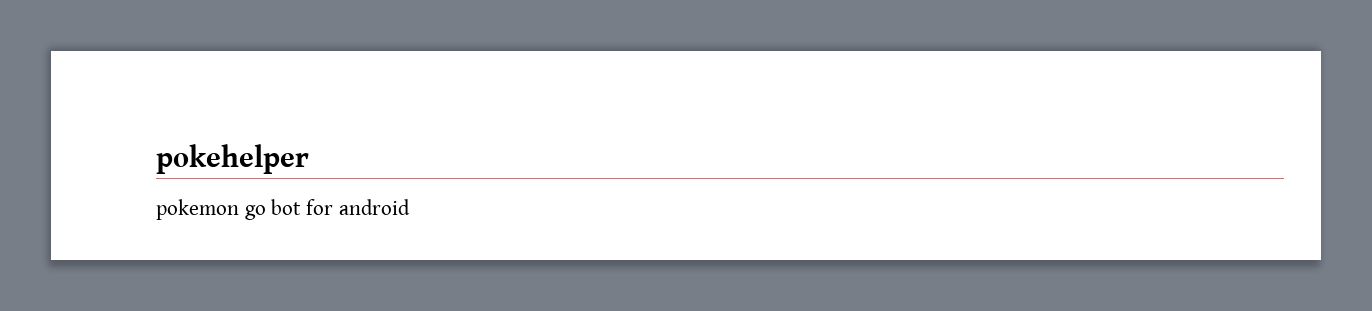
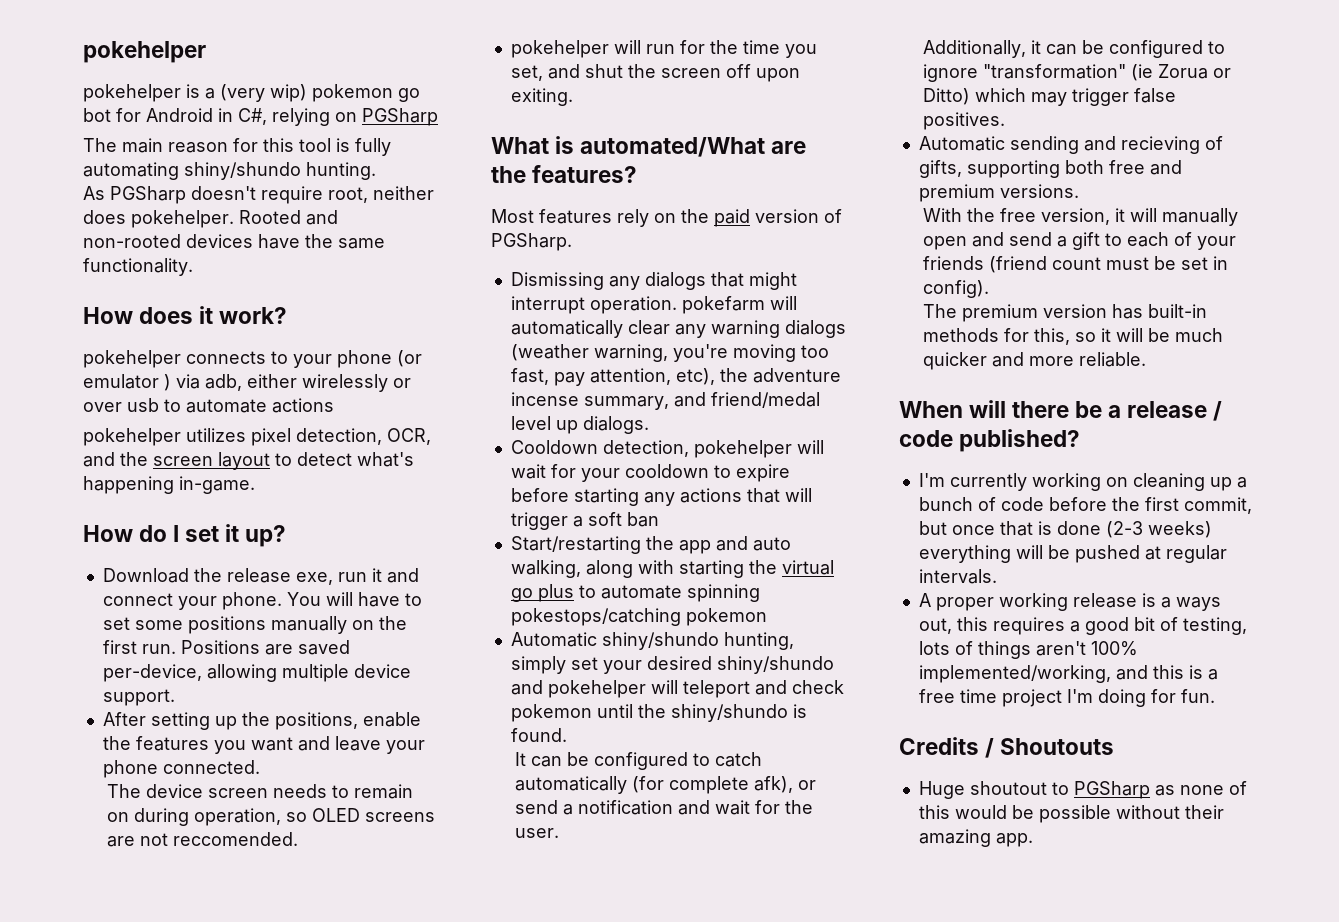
[156,199,410,220] pokemon go bot for android -> [83,84,420,102] [83,108,438,126] [83,138,391,156] [83,162,376,180] [83,186,434,204] [83,210,338,228] [83,234,385,249] [83,258,193,276] [83,306,288,324] [83,350,422,368] [83,374,411,392] [83,398,334,413] [83,428,431,446] [83,452,414,470] [83,476,255,494] [83,524,287,547] [102,568,419,585] [102,592,422,610] [102,616,407,634] [102,640,350,655] [102,664,411,682] [102,689,175,706] [102,712,421,730] [102,736,425,754] [102,760,260,778] [107,784,414,799] [107,808,436,826] [107,832,299,847] [510,40,817,58] [510,64,800,82] [510,88,573,106] [491,136,807,157] [491,165,638,183] [491,209,842,227] [491,233,572,251] [510,272,797,290] [510,296,797,314] [510,320,846,338] [510,344,829,362] [510,368,841,386] [510,392,820,410] [510,416,649,434] [510,440,824,458] [510,464,790,482] [510,488,812,506] [510,512,659,530] [510,536,791,554] [510,560,834,578] [510,584,760,602] [510,608,767,626] [510,632,794,650] [510,656,834,674] [510,680,844,698] [510,704,807,722] [510,728,567,742] [515,752,763,770] [515,776,817,794] [515,800,814,815] [515,828,560,838] [923,40,1226,58] [923,64,1232,82] [923,88,1177,106] [923,112,1006,130] [918,136,1223,154] [918,160,1182,178] [918,184,1079,202] [923,208,1239,226] [923,232,1237,250] [923,256,1229,273] [923,280,990,298] [923,304,1208,322] [923,328,1224,345] [923,352,1147,370] [899,400,1223,421] [899,429,1081,452] [918,473,1247,491] [918,497,1252,514] [918,521,1212,538] [918,545,1227,563] [918,569,997,584] [918,593,1221,611] [918,617,1247,635] [918,641,1138,659] [918,665,1218,683] [918,689,1215,707] [899,737,1115,758] [918,781,1247,799] [918,805,1224,823] [918,829,1033,847] pokehelper is a (very wip) pokemon go bot for Android in C#, relying on PGSharp // The main reason for this tool is fully automating shiny/shundo hunting. // As PGSharp doesn't require root, neither does pokehelper. Rooted and non-rooted devices have the same functionality. // How does it work? // pokehelper connects to your phone (or emulator ) via adb, either wirelessly or over usb to automate actions // pokehelper utilizes pixel detection, OCR, and the screen layout to detect what's happening in-game. // How do I set it up? // Download the release exe, run it and connect your phone. You will have to set some positions manually on the first run. Positions are saved per-device, allowing multiple device support. // After setting up the positions, enable the features you want and leave your phone connected. // The device screen needs to remain on during operation, so OLED screens are not reccomended. // pokehelper will run for the time you set, and shut the screen off upon exiting. // What is automated/What are the features? // Most features rely on the paid version of PGSharp. // Dismissing any dialogs that might interrupt operation. pokefarm will automatically clear any warning dialogs (weather warning, you're moving too fast, pay attention, etc), the adventure incense summary, and friend/medal level up dialogs. // Cooldown detection, pokehelper will wait for your cooldown to expire before starting any actions that will trigger a soft ban // Start/restarting the app and auto walking, along with starting the virtual go plus to automate spinning pokestops/catching pokemon // Automatic shiny/shundo hunting, simply set your desired shiny/shundo and pokehelper will teleport and check pokemon until the shiny/shundo is found. // It can be configured to catch automatically (for complete afk), or send a notification and wait for the user. // Additionally, it can be configured to ignore "transformation" (ie Zorua or Ditto) which may trigger false positives. // Automatic sending and recieving of gifts, supporting both free and premium versions. // With the free version, it will manually open and send a gift to each of your friends (friend count must be set in config). // The premium version has built-in methods for this, so it will be much quicker and more reliable. // When will there be a release / code published? // I'm currently working on cleaning up a bunch of code before the first commit, but once that is done (2-3 weeks) everything will be pushed at regular intervals. // A proper working release is a ways out, this requires a good bit of testing, lots of things aren't 100% implemented/working, and this is a free time project I'm doing for fun. // Credits / Shoutouts // Huge shoutout to PGSharp as none of this would be possible without their amazing app.

